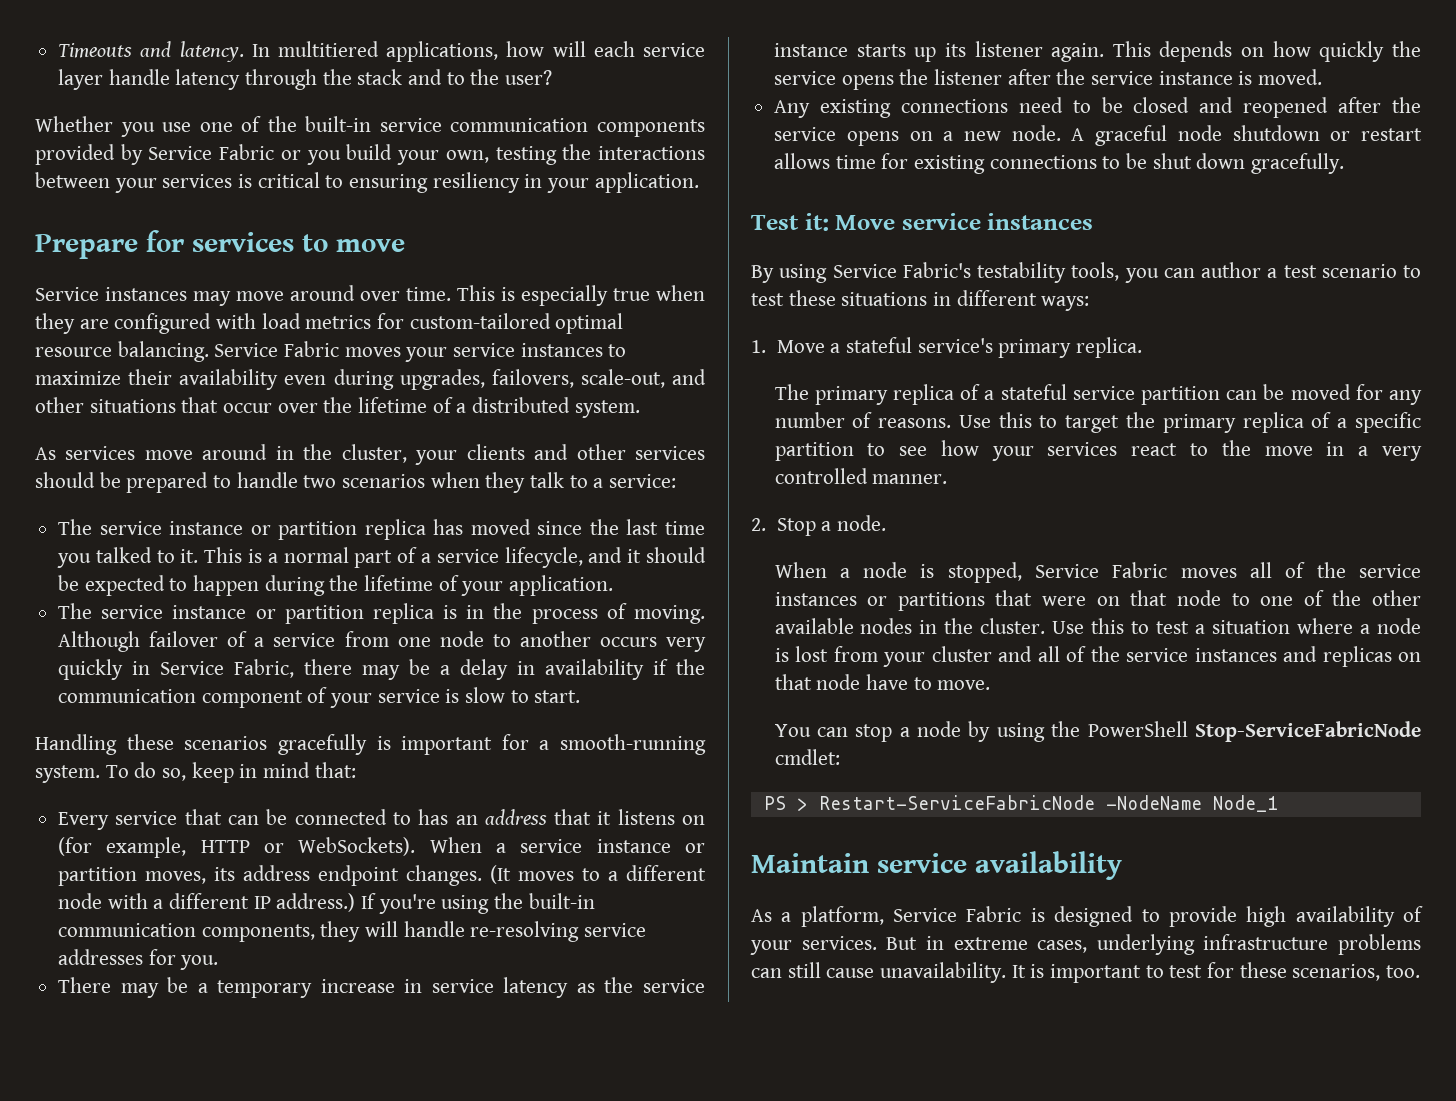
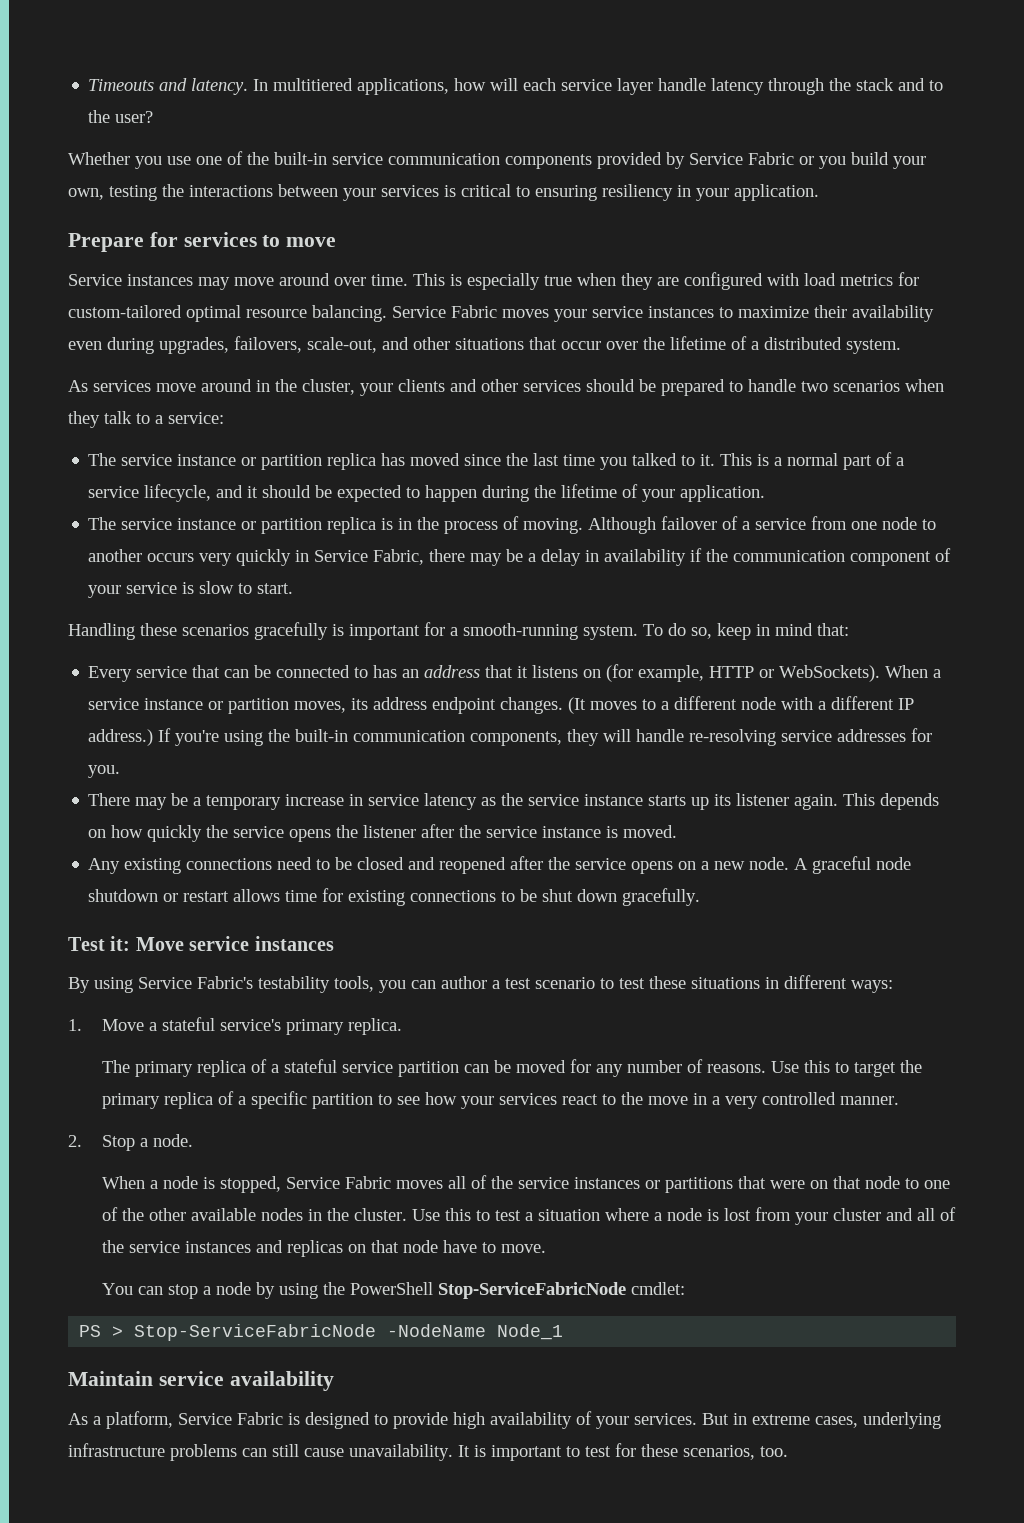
[818,795,1095,810] Restart-ServiceFabricNode -> [134,1324,377,1341] Stop-ServiceFabricNode

